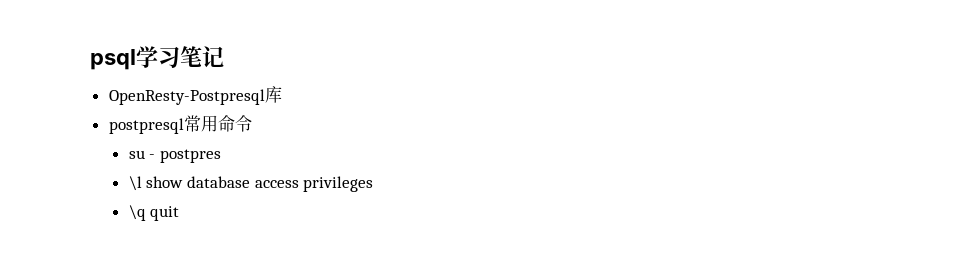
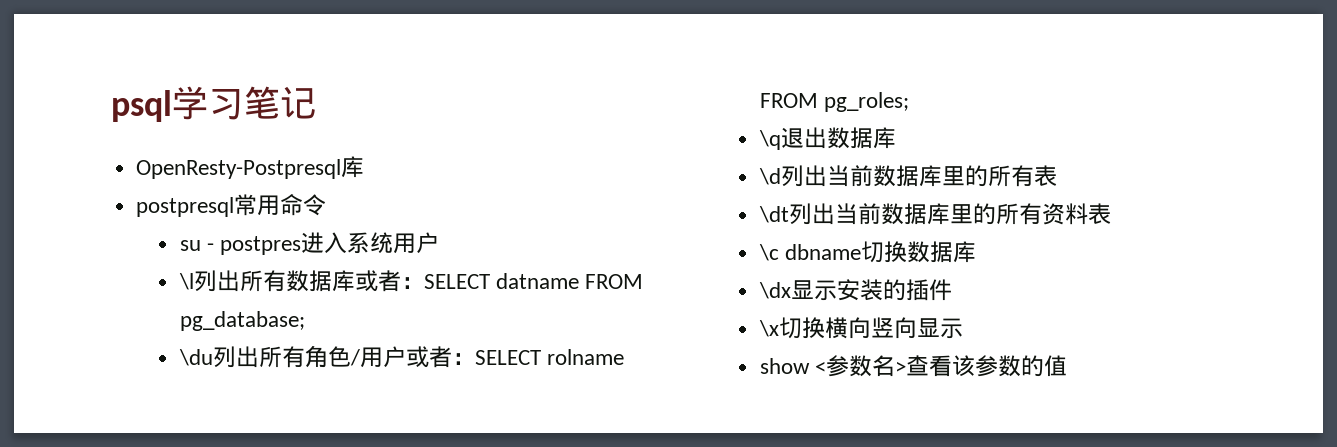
[128,176,374,192] [128,205,180,221] // \l show database access privileges // \q quit -> [301,232,440,254] [178,270,644,292] [179,311,305,331] [178,345,624,368] [759,92,909,112] [758,127,896,150] [758,165,1057,187] [758,203,1111,225] [758,241,976,263] [758,279,952,301] [758,317,963,339] [759,355,1067,377] 进入系统用户 // \l列出所有数据库或者：SELECT datname FROM pg_database; // \du列出所有角色/用户或者：SELECT rolname FROM pg_roles; // \q退出数据库 // \d列出当前数据库里的所有表 // \dt列出当前数据库里的所有资料表 // \c dbname切换数据库 // \dx显示安装的插件 // \x切换横向竖向显示 // show <参数名>查看该参数的值

